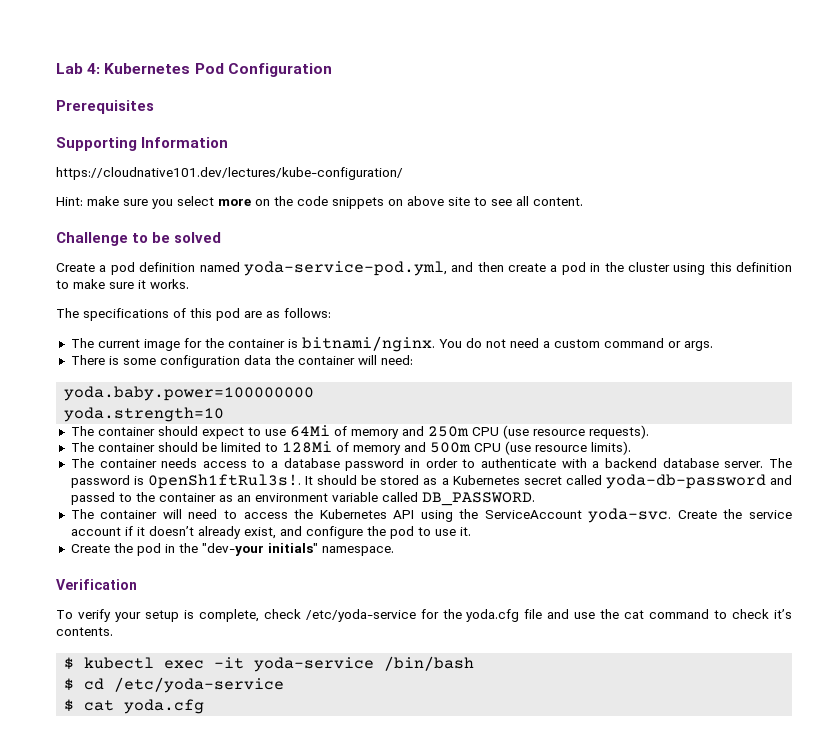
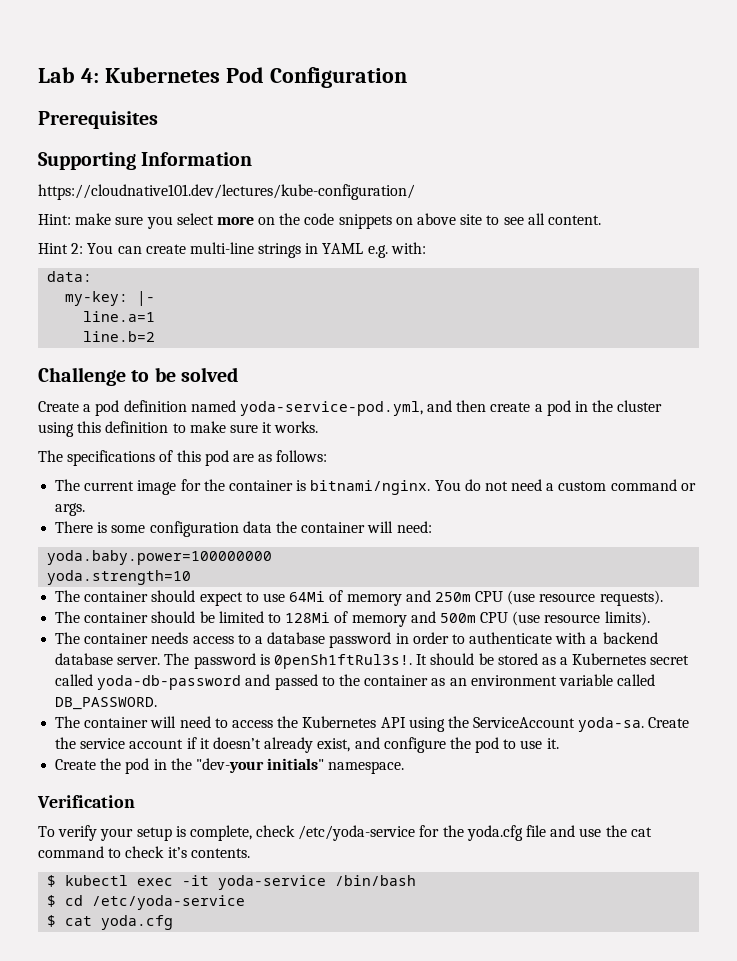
(583, 201) none -> [38,242,426,258] [47,271,93,282] [65,291,156,306] [83,311,156,322] [83,331,156,342] // Hint 2: You can create multi-line strings in YAML e.g. with: // data: // my-key: |- // line.a=1 // line.b=2
[588,508,672,523] yoda-svc. -> [578,717,645,732] yoda-sa.

